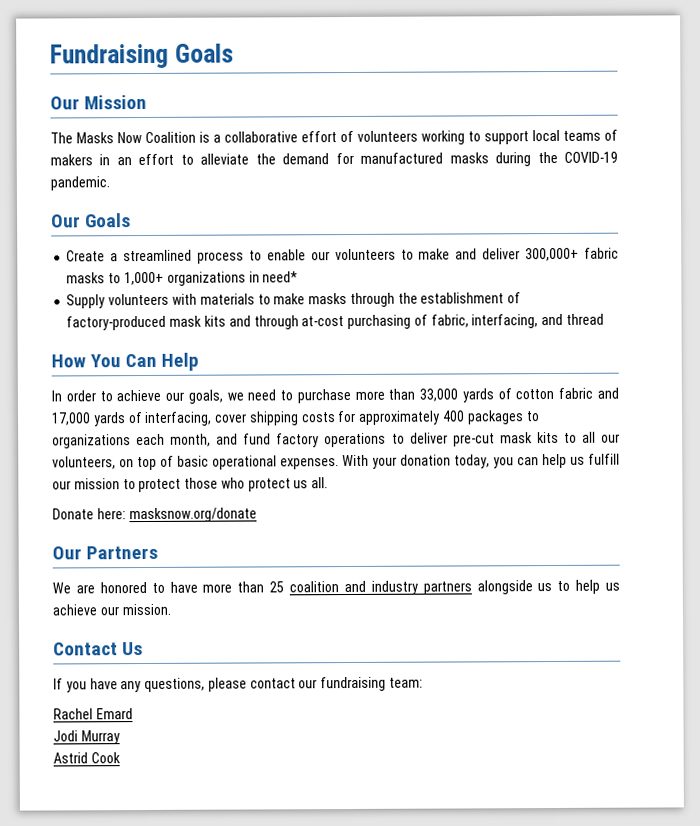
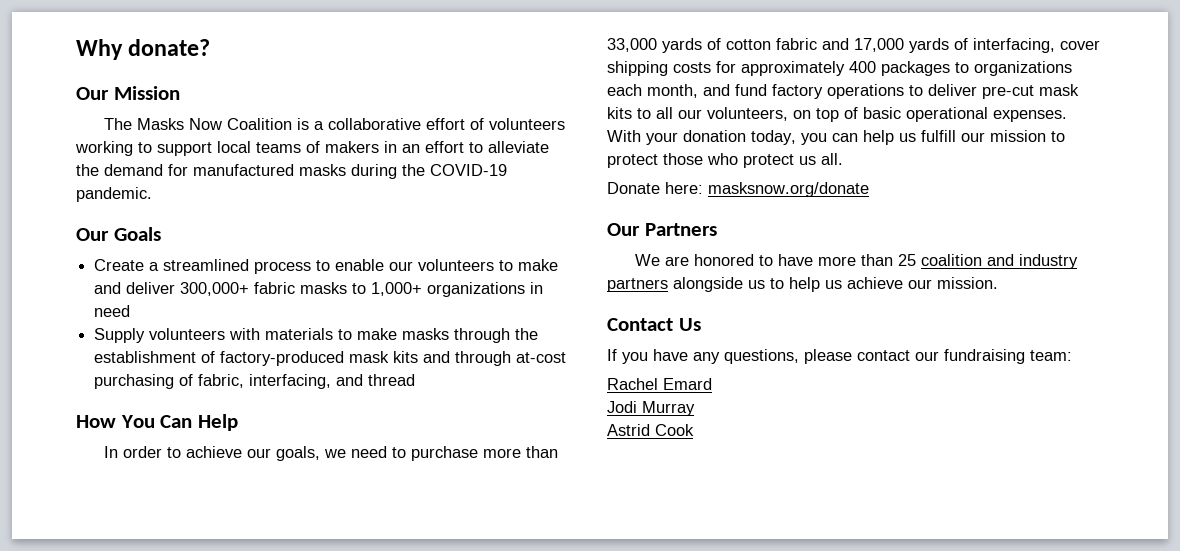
[50,43,234,69] Fundraising Goals -> [76,39,211,60] Why donate?
[262,271,299,283] need* -> [94,305,131,317] need

